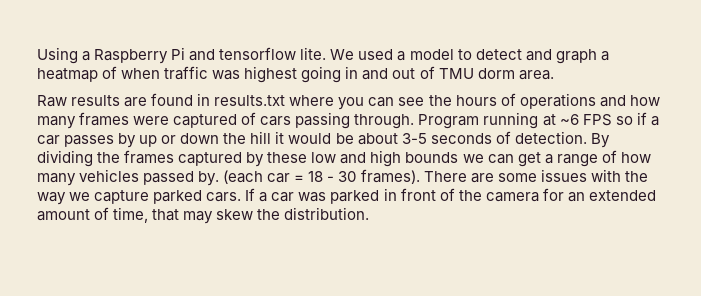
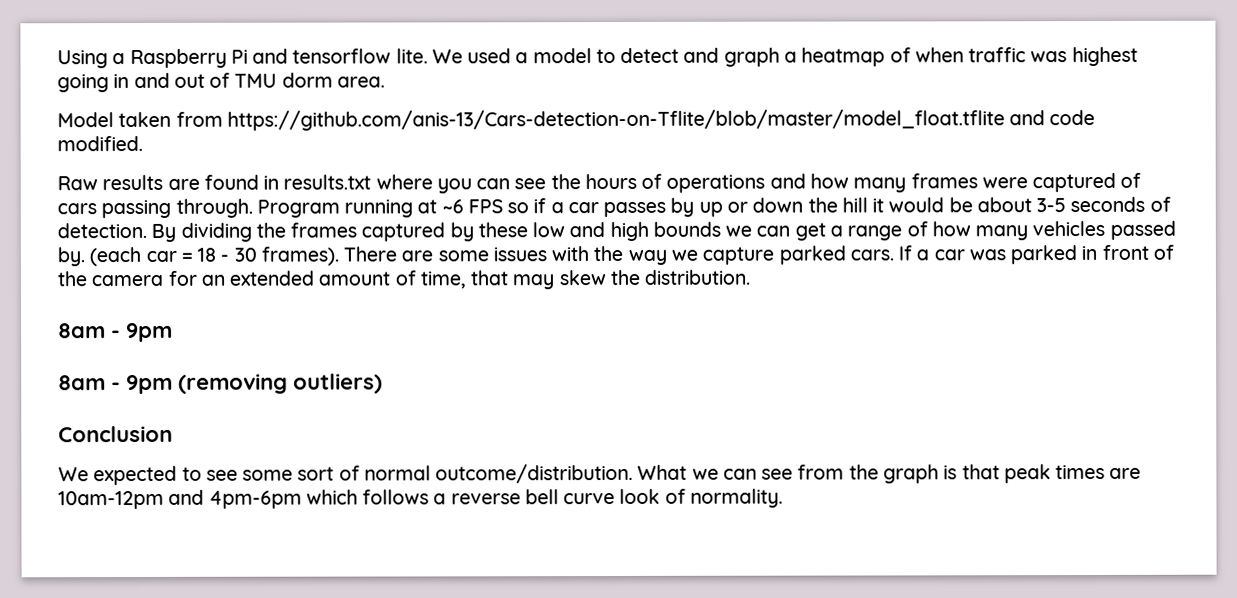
(554, 75) none -> [57,109,1096,131] [57,135,143,152] // Model taken from https://github.com/anis-13/Cars-detection-on-Tflite/blob/master/model_float.tflite and code modified.
(370, 213) none -> [58,322,173,343] [58,373,383,395] [58,425,173,443] [58,463,1142,486] [58,488,783,510] // 8am - 9pm // 8am - 9pm (removing outliers) // Conclusion // We expected to see some sort of normal outcome/distribution. What we can see from the graph is that peak times are 10am-12pm and 4pm-6pm which follows a reverse bell curve look of normality.

